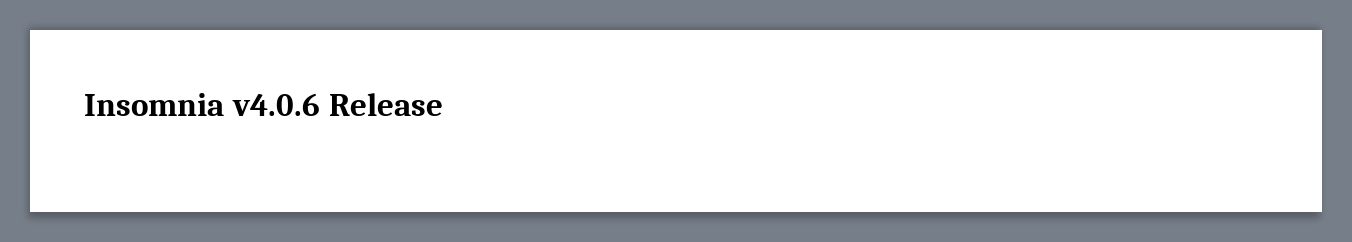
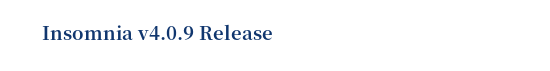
[231,93,320,116] v4.0.6 -> [137,26,194,40] v4.0.9

